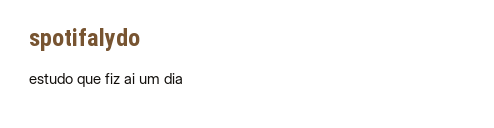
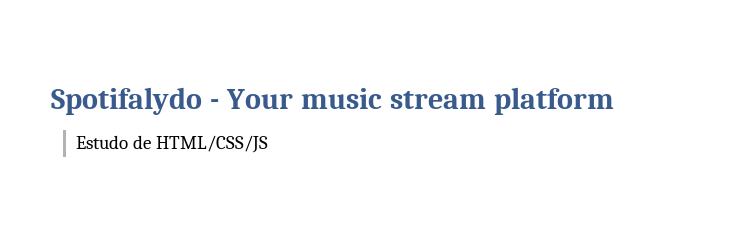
[29,28,140,51] [29,73,184,87] spotifalydo // estudo que fiz ai um dia -> [51,87,614,115] [75,135,269,153] Spotifalydo - Your music stream platform // Estudo de HTML/CSS/JS

